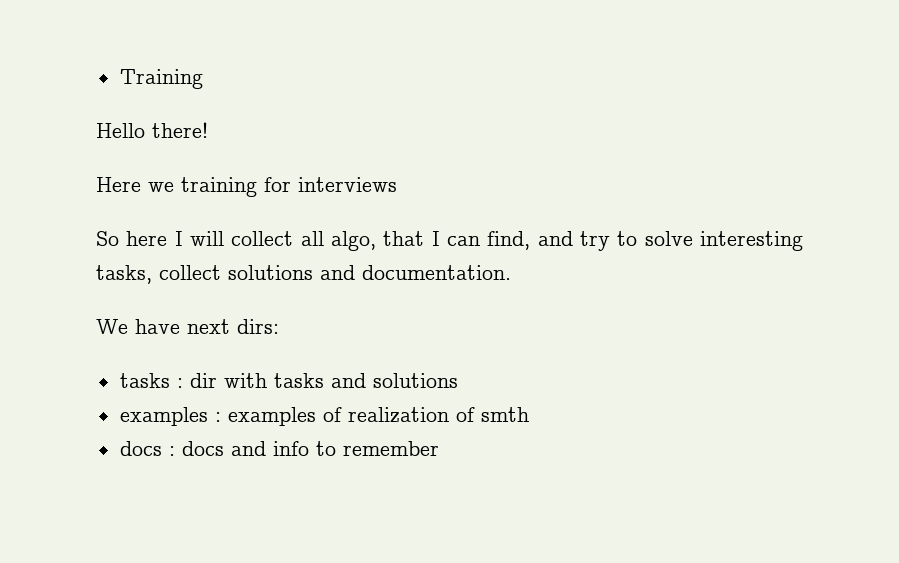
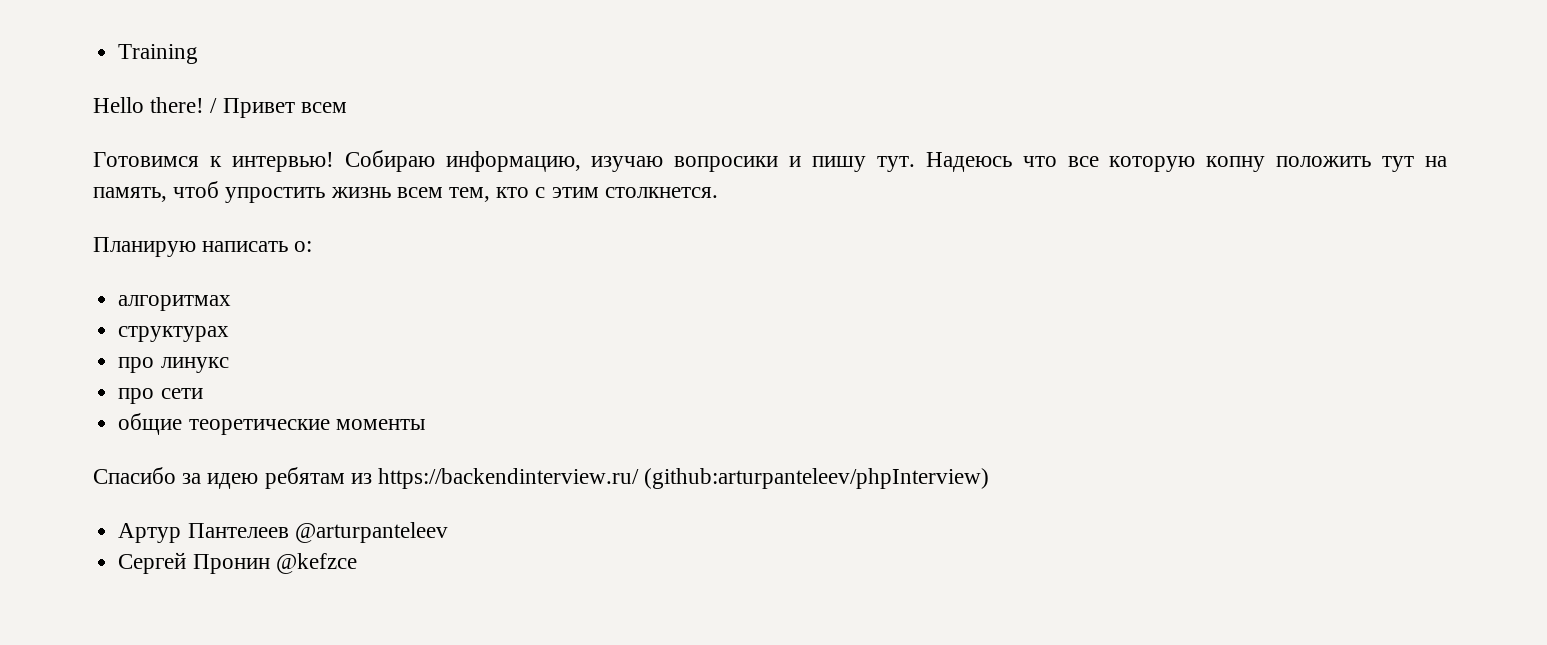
[96,177,397,197] [96,231,803,251] [96,265,511,284] [96,319,279,334] [119,373,458,388] [119,407,529,426] [119,441,439,456] // Here we training for interviews // So here I will collect all algo, that I can find, and try to solve interesting tasks, collect solutions and documentation. // We have next dirs: // tasks : dir with tasks and solutions // examples : examples of realization of smth // docs : docs and info to remember -> [210,98,347,118] [93,150,1447,172] [93,181,718,203] [93,237,313,257] [118,295,232,311] [118,326,230,342] [118,357,229,373] [118,388,203,404] [118,413,425,435] [93,467,990,489] [118,522,448,543] [118,552,357,574] / Привет всем // Готовимся к интервью! Собираю информацию, изучаю вопросики и пишу тут. Надеюсь что все которую копну положить тут на память, чтоб упростить жизнь всем тем, кто с этим столкнется. // Планирую написать о: // алгоритмах // структурах // про линукс // про сети // общие теоретические моменты // Спасибо за идею ребятам из https://backendinterview.ru/ (github:arturpanteleev/phpInterview) // Артур Пантелеев @arturpanteleev // Сергей Пронин @kefzce

